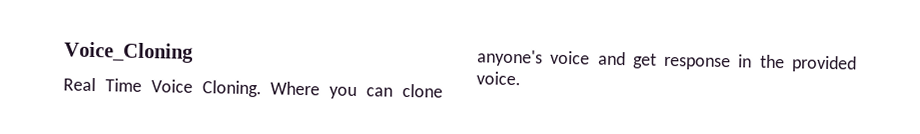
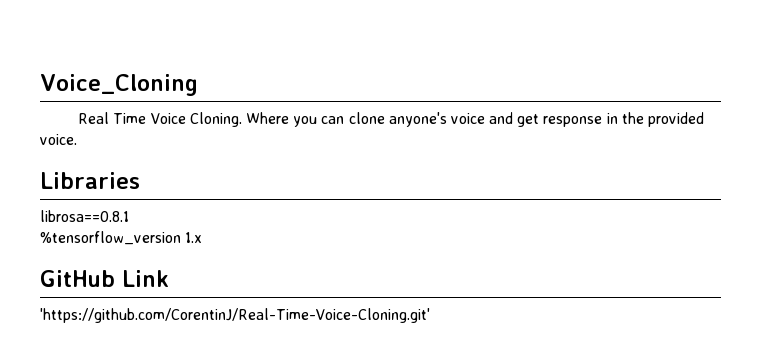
(521, 78) none -> [40,172,140,189] [40,210,129,222] [40,231,203,245] [40,270,169,287] [40,308,430,323] // Libraries // librosa==0.8.1 // %tensorflow_version 1.x // GitHub Link // 'https://github.com/CorentinJ/Real-Time-Voice-Cloning.git'

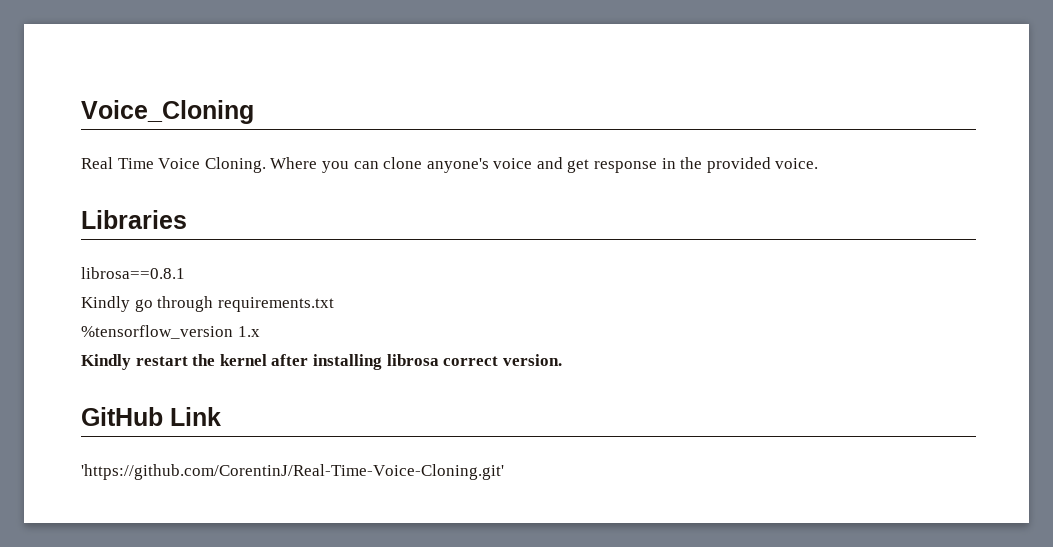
[40,231,203,245] %tensorflow_version 1.x -> [81,296,334,312] [81,325,260,339] [81,354,562,370] Kindly go through requirements.txt // %tensorflow_version 1.x // Kindly restart the kernel after installing librosa correct version.

